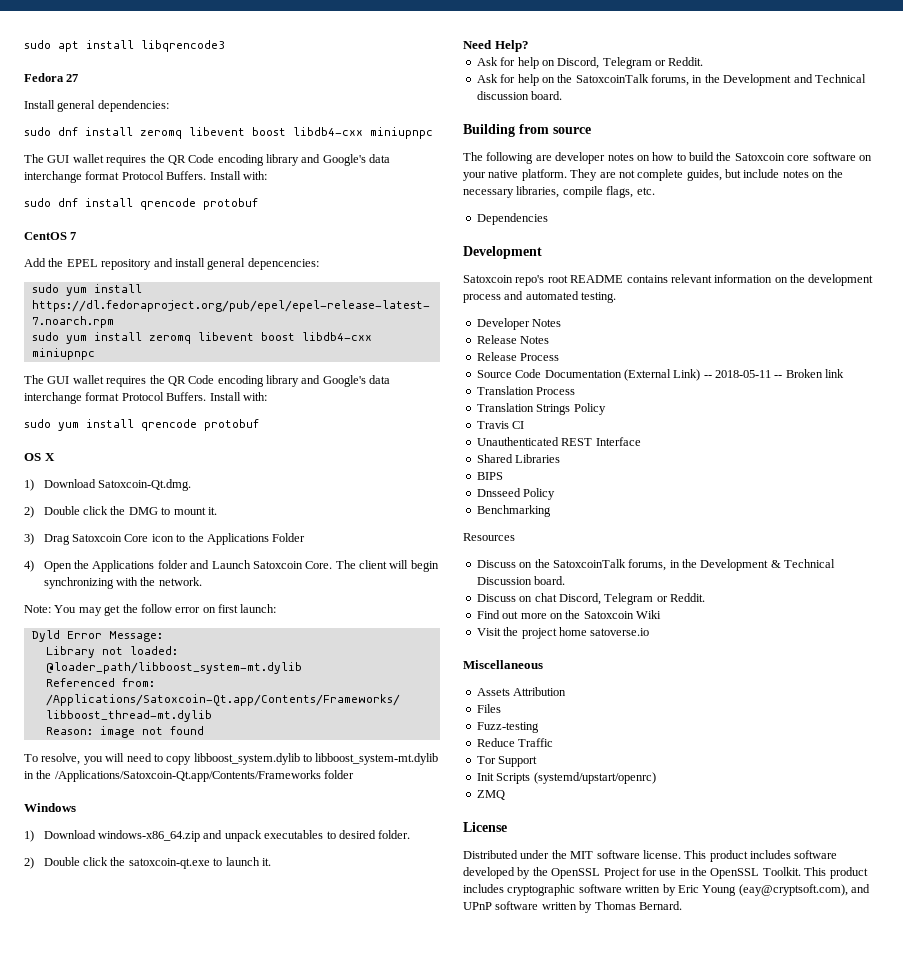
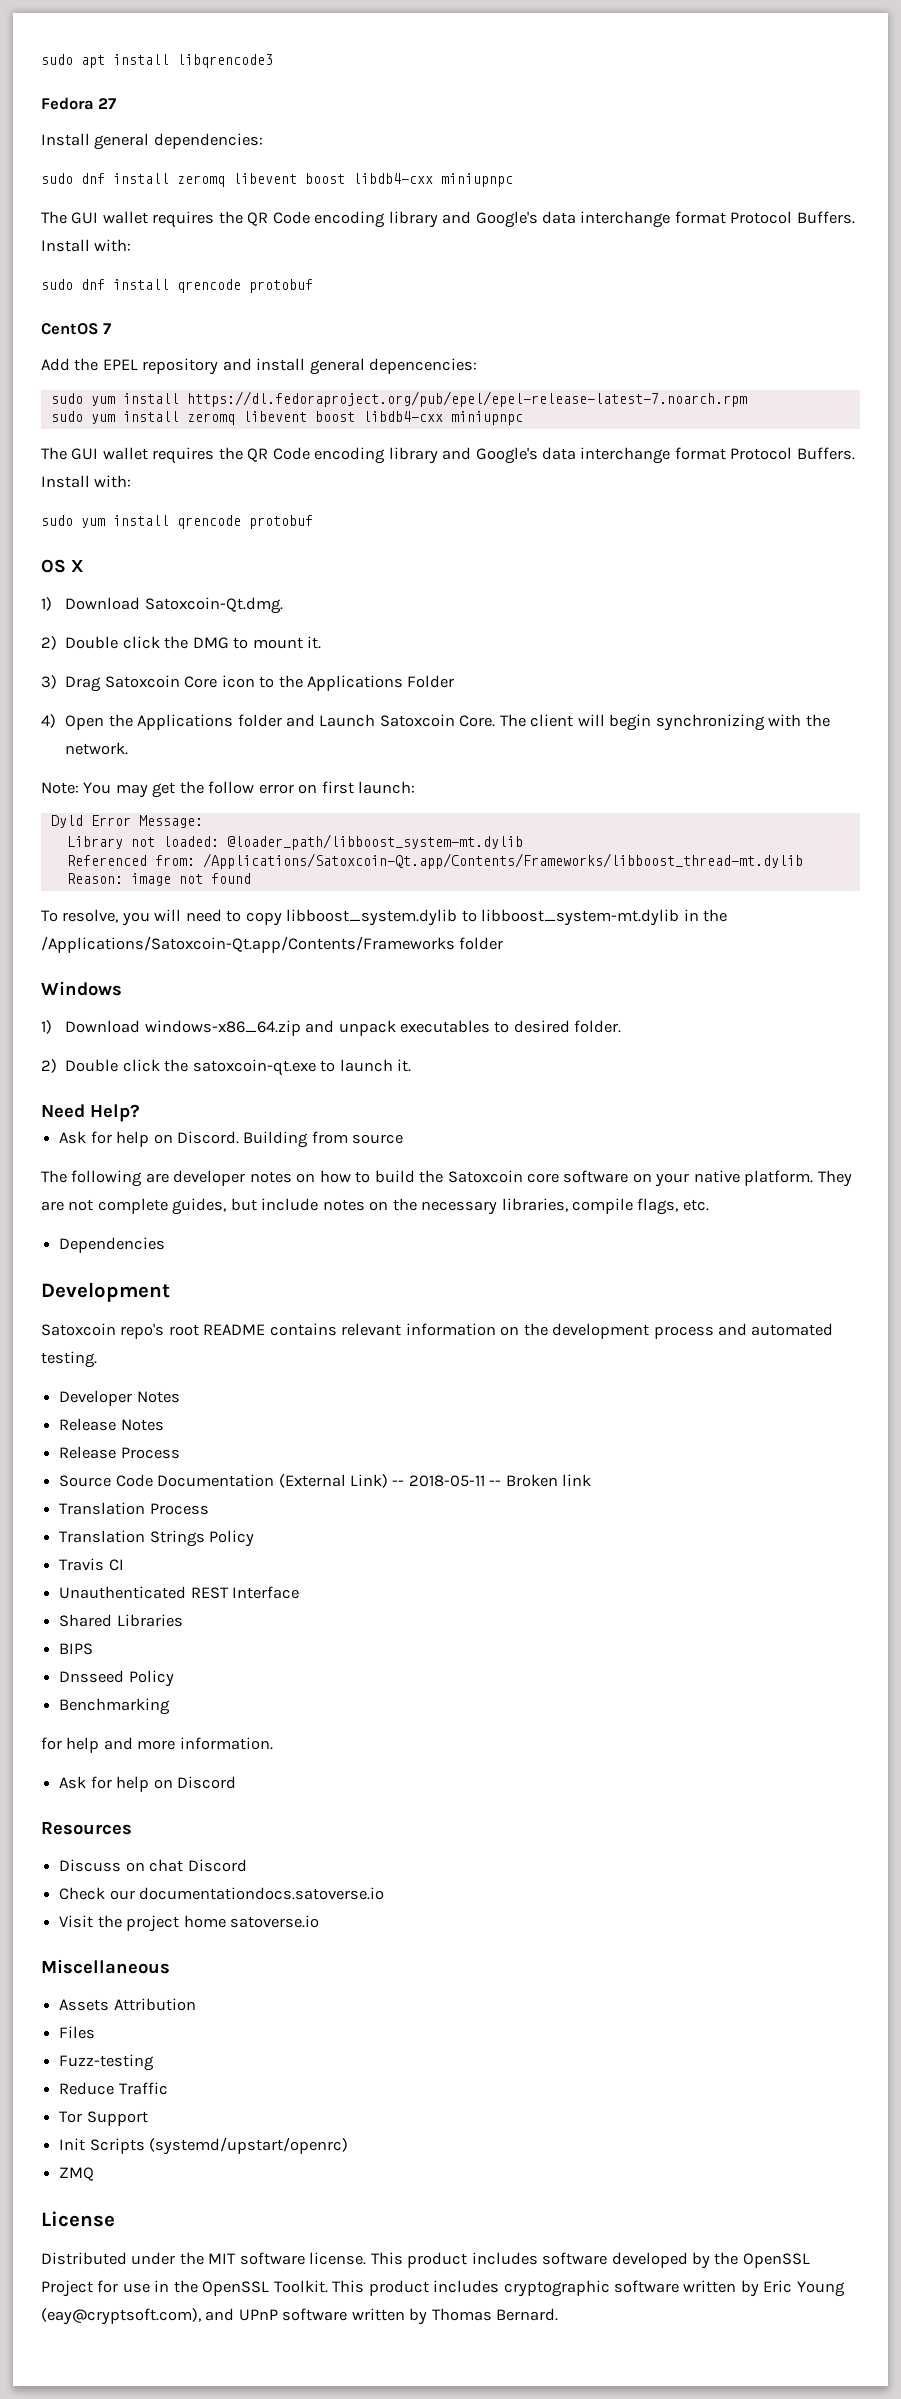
[557,57,704,69] [476,74,866,86] [476,91,563,100] Discord, Telegram or Reddit. // Ask for help on the SatoxcoinTalk forums, in the Development and Technical discussion board. // -> [176,1131,239,1144] Discord.
[463,533,515,541] [476,559,836,571] [476,576,566,585] [476,593,705,605] [476,610,661,619] Resources // Discuss on the SatoxcoinTalk forums, in the Development & Technical Discussion board. // Discuss on chat Discord, Telegram or Reddit. // Find out more on the Satoxcoin Wiki -> [41,1737,273,1753] [59,1776,236,1792] [41,1822,132,1835] [59,1859,247,1872] [59,1887,385,1900] for help and more information. // Ask for help on Discord // Resources // Discuss on chat Discord // Check our documentationdocs.satoverse.io

